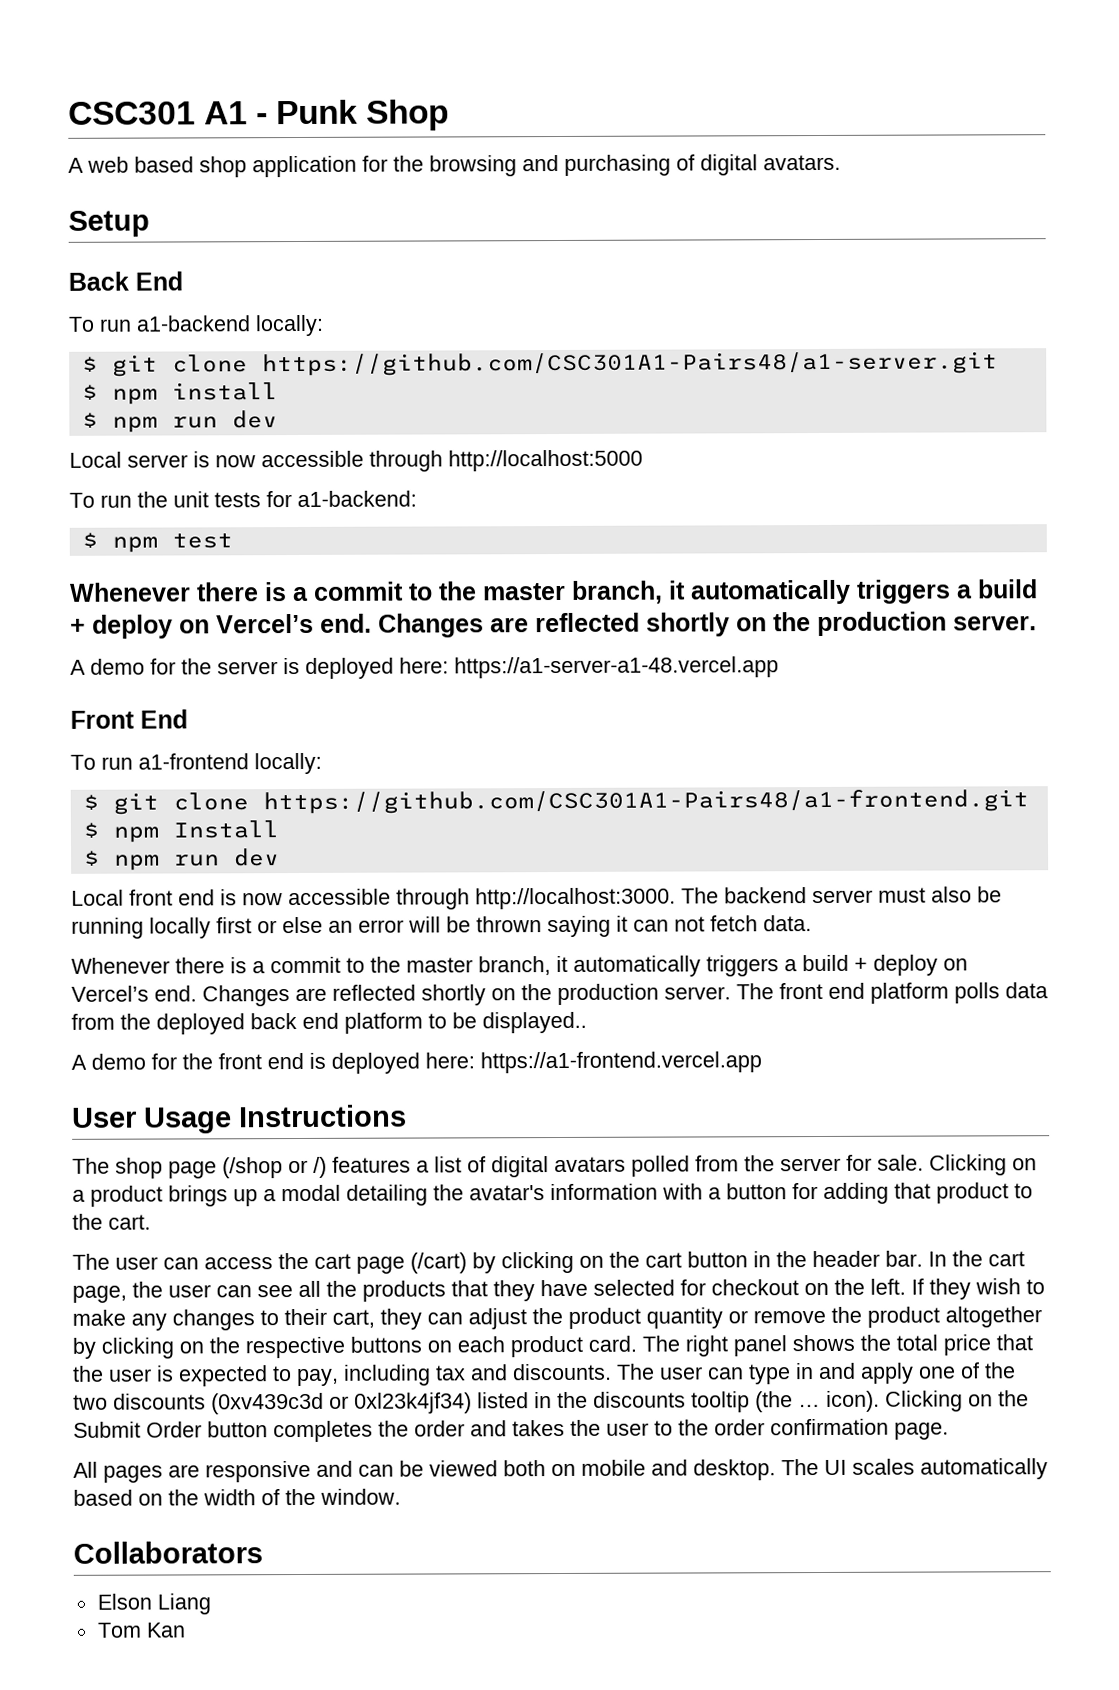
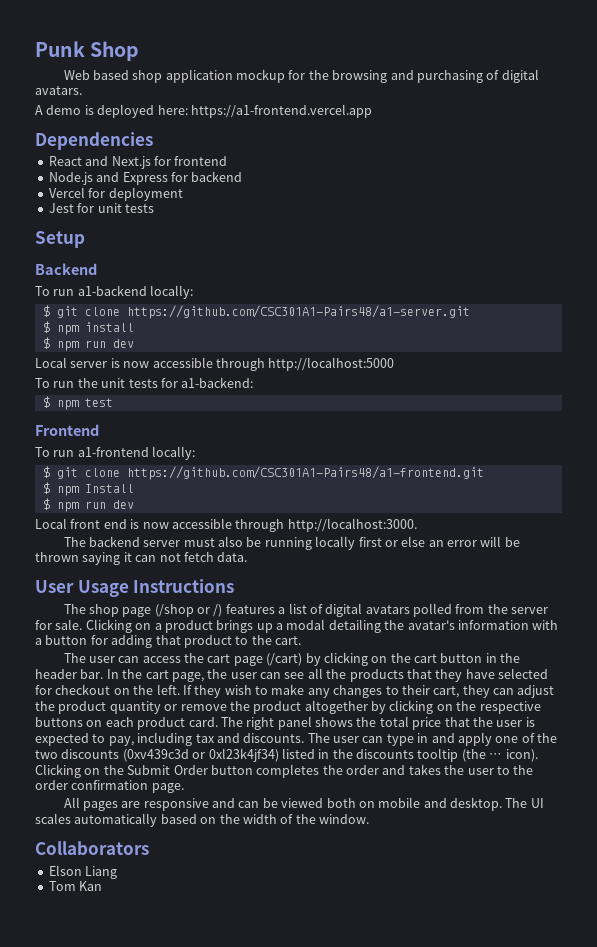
[68,101,269,125] CSC301 A1 - -> (35, 49) none
[68,156,129,173] A web -> [63,70,90,80] Web
(357, 166) none -> [236,69,286,83] mockup
(841, 162) none -> [35,104,372,118] [35,132,153,150] [48,156,228,169] [48,171,243,185] [48,187,183,201] [48,203,154,213] // A demo is deployed here: https://a1-frontend.vercel.app // Dependencies // React and Next.js for frontend // Node.js and Express for backend // Vercel for deployment // Jest for unit tests
[68,271,183,291] Back End -> [35,263,97,275] Backend
[69,579,1038,605] [70,611,1037,639] [70,656,779,679] [70,709,188,729] Whenever there is a commit to the master branch, it automatically triggers a build + deploy on Vercel’s end. Changes are reflected shortly on the production server. // A demo for the server is deployed here: https://a1-server-a1-48.vercel.app // Front End -> [35,424,99,436] Frontend
(676, 898) none -> (417, 525) //
[71,954,968,977] [71,982,1048,1007] [71,1011,587,1035] [71,1051,762,1074] // Whenever there is a commit to the master branch, it automatically triggers a build + deploy on Vercel’s end. Changes are reflected shortly on the production server. The front end platform polls data from the deployed back end platform to be displayed.. // A demo for the front end is deployed here: https://a1-frontend.vercel.app -> (248, 557) none

